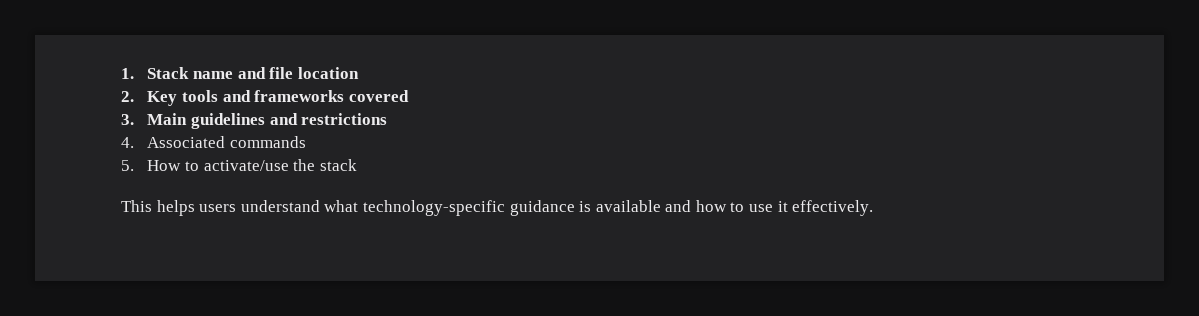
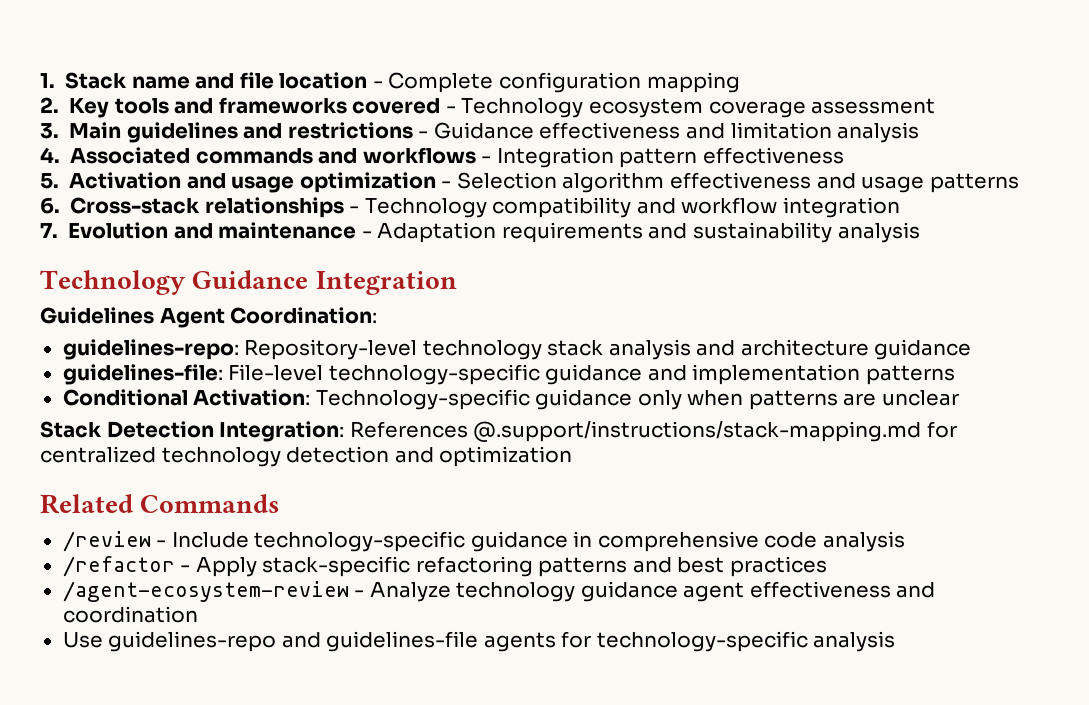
(359, 73) none -> [372,72,740,93] - Complete configuration mapping
(409, 96) none -> [445,98,936,118] - Technology ecosystem coverage assessment
[121,136,306,148] [121,159,357,171] [121,200,874,216] // 4. Associated commands // 5. How to activate/use the stack // This helps users understand what technology-specific guidance is available and how to use it effectively. -> [418,122,920,143] [40,147,844,168] [40,172,1019,193] [40,197,900,218] [40,222,920,243] [40,270,457,295] [40,307,378,328] [62,339,972,360] [62,364,955,385] [62,389,959,410] [40,421,957,442] [40,446,573,467] [40,494,281,514] [62,531,905,552] [62,556,827,577] [62,581,936,602] [62,606,198,623] [62,631,896,652] - Guidance effectiveness and limitation analysis // 4. Associated commands and workflows - Integration pattern effectiveness // 5. Activation and usage optimization - Selection algorithm effectiveness and usage patterns // 6. Cross-stack relationships - Technology compatibility and workflow integration // 7. Evolution and maintenance - Adaptation requirements and sustainability analysis // Technology Guidance Integration // Guidelines Agent Coordination: // guidelines-repo: Repository-level technology stack analysis and architecture guidance // guidelines-file: File-level technology-specific guidance and implementation patterns // Conditional Activation: Technology-specific guidance only when patterns are unclear // Stack Detection Integration: References @.support/instructions/stack-mapping.md for centralized technology detection and optimization // Related Commands // /review - Include technology-specific guidance in comprehensive code analysis // /refactor - Apply stack-specific refactoring patterns and best practices // /agent-ecosystem-review - Analyze technology guidance agent effectiveness and coordination // Use guidelines-repo and guidelines-file agents for technology-specific analysis

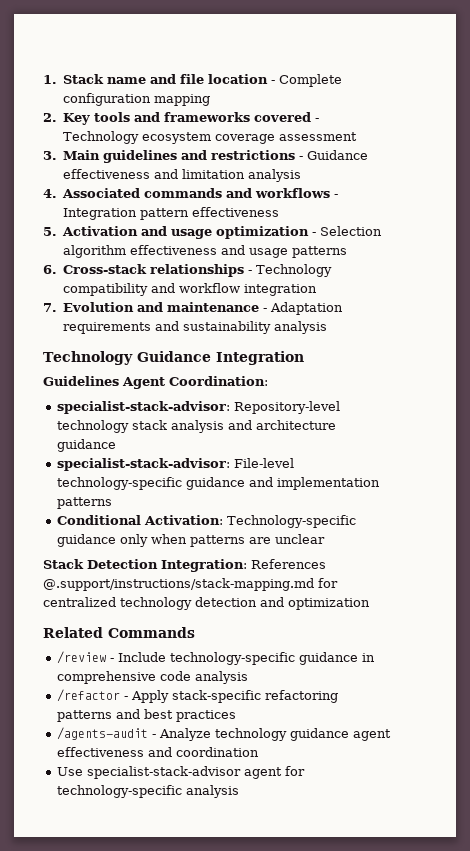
[62,339,239,360] guidelines-repo: -> [56,401,230,414] specialist-stack-advisor:
[62,364,223,385] guidelines-file: -> [56,458,230,471] specialist-stack-advisor:
[62,581,349,602] /agent-ecosystem-review -> [56,727,148,740] /agents-audit
[108,631,556,652] guidelines-repo and guidelines-file agents -> [86,766,282,779] specialist-stack-advisor agent

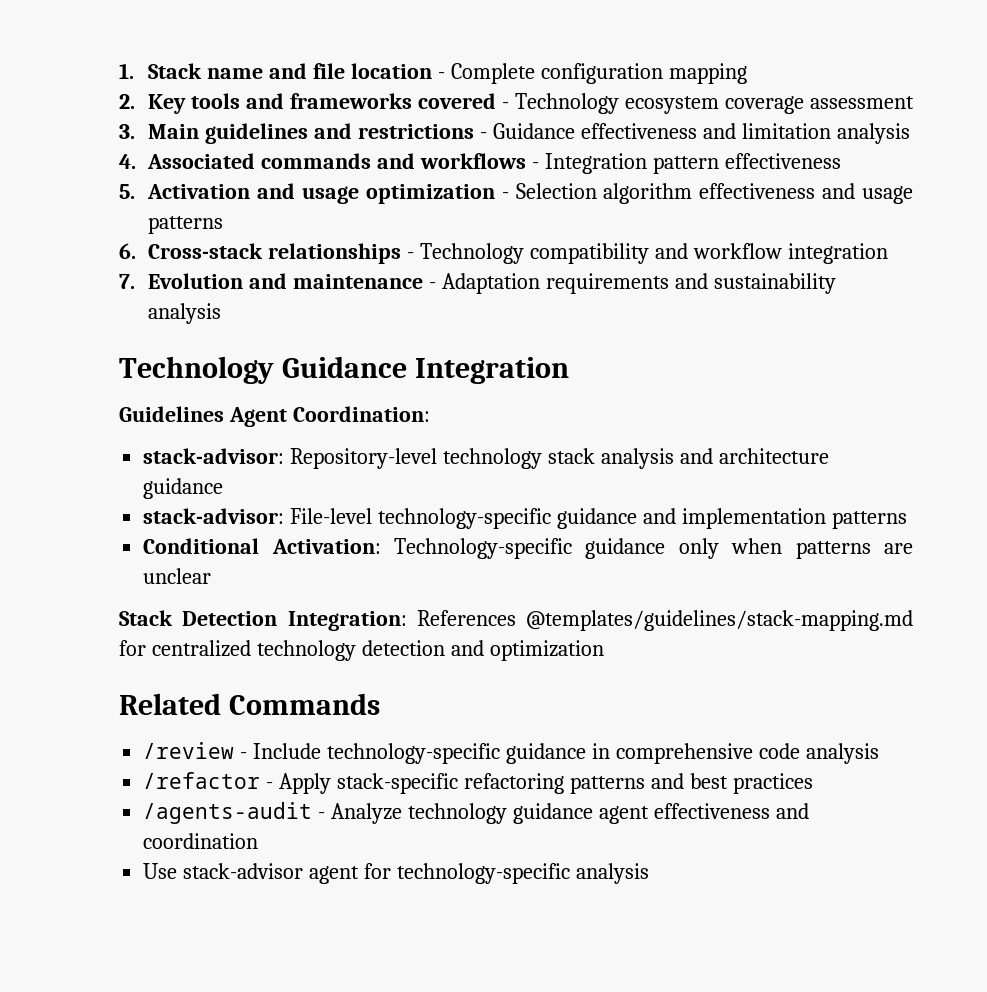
[56,401,230,414] specialist-stack-advisor: -> [143,448,285,464] stack-advisor:
[56,458,230,471] specialist-stack-advisor: -> [143,508,285,524] stack-advisor:
[43,578,314,591] @.support/instructions/stack-mapping.md -> [526,610,913,631] @templates/guidelines/stack-mapping.md
[86,766,241,779] specialist-stack-advisor -> [183,863,304,879] stack-advisor

